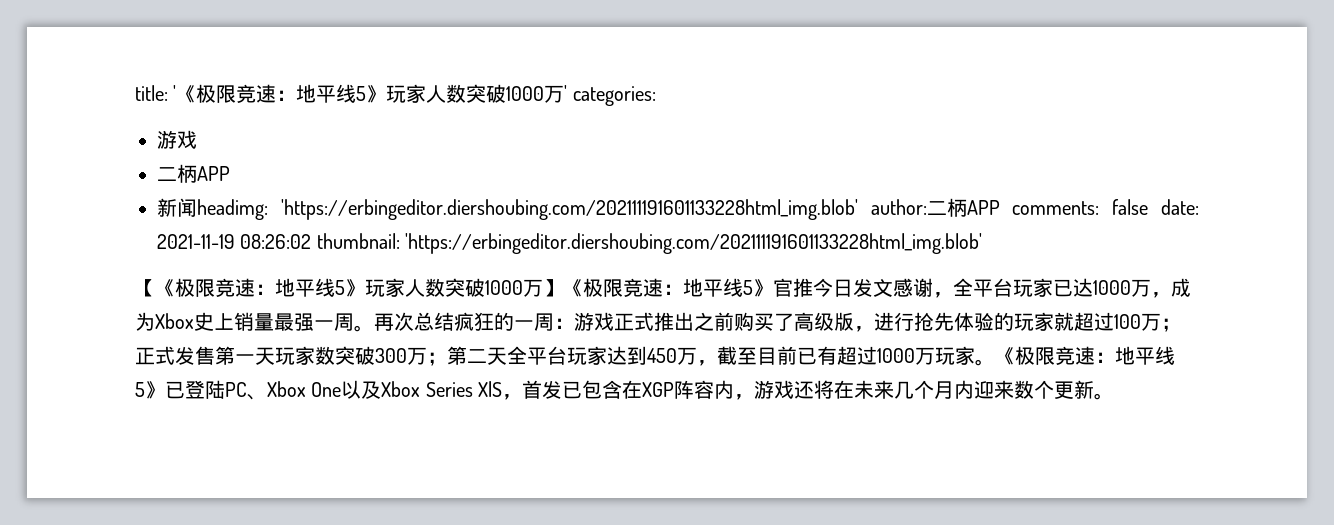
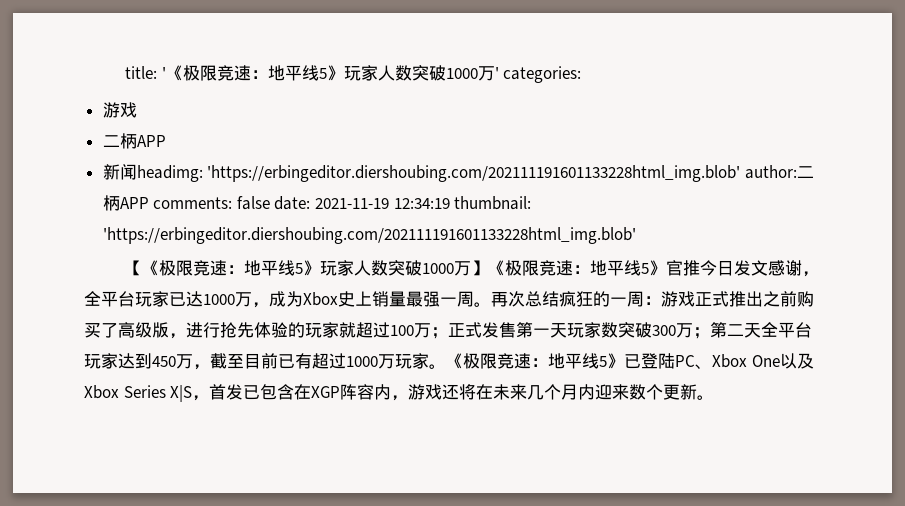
[240,234,312,249] 08:26:02 -> [393,198,450,209] 12:34:19

